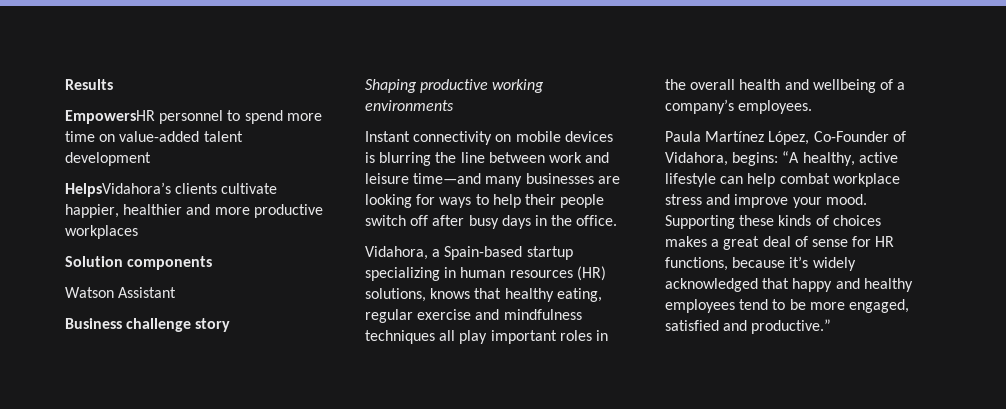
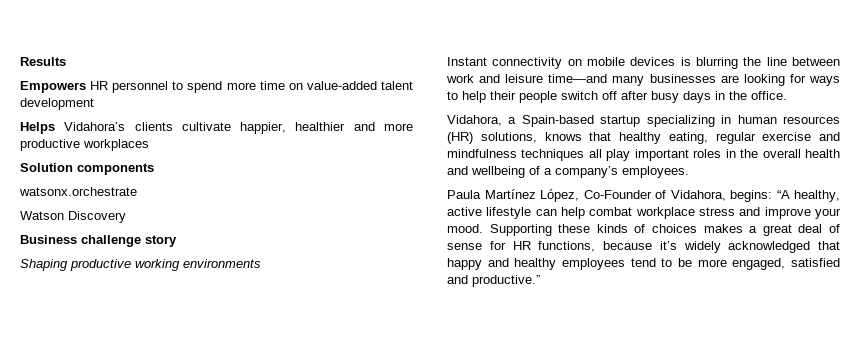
[65,110,155,124] EmpowersHR -> [20,81,109,93] Empowers HR
[65,182,171,197] HelpsVidahora’s -> [20,122,126,134] Helps Vidahora’s
(213, 263) none -> [19,187,137,196] // watsonx.orchestrate
[118,287,177,298] Assistant -> [68,211,126,223] Discovery

